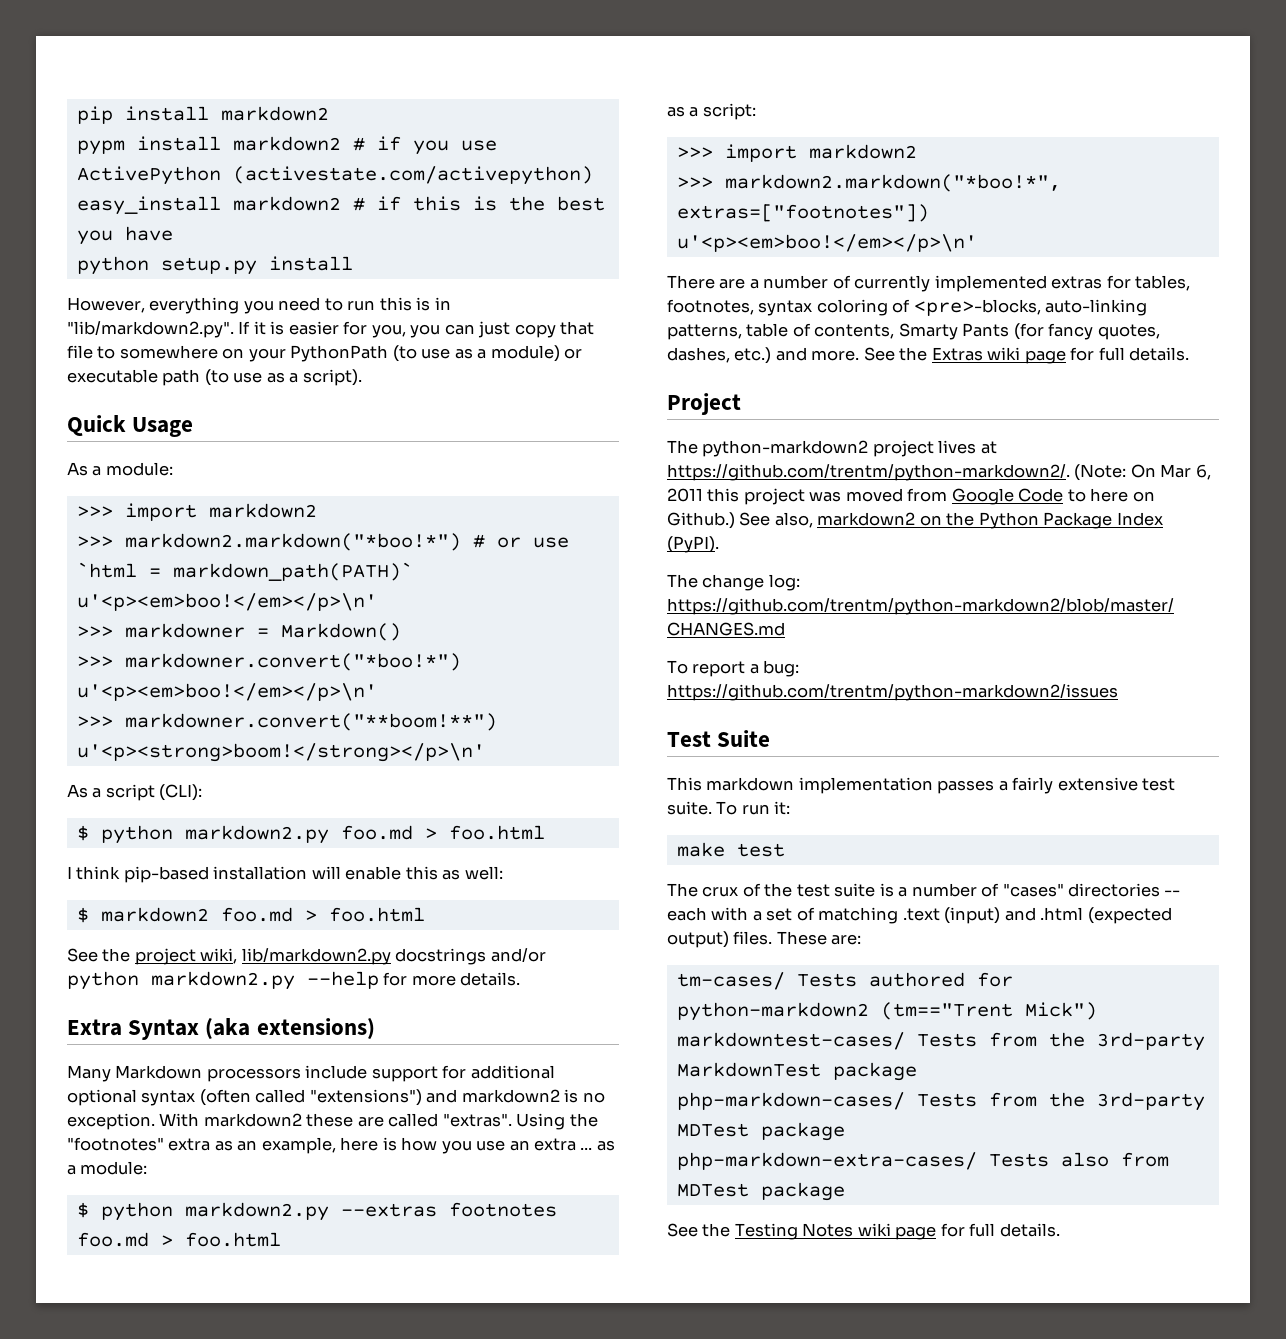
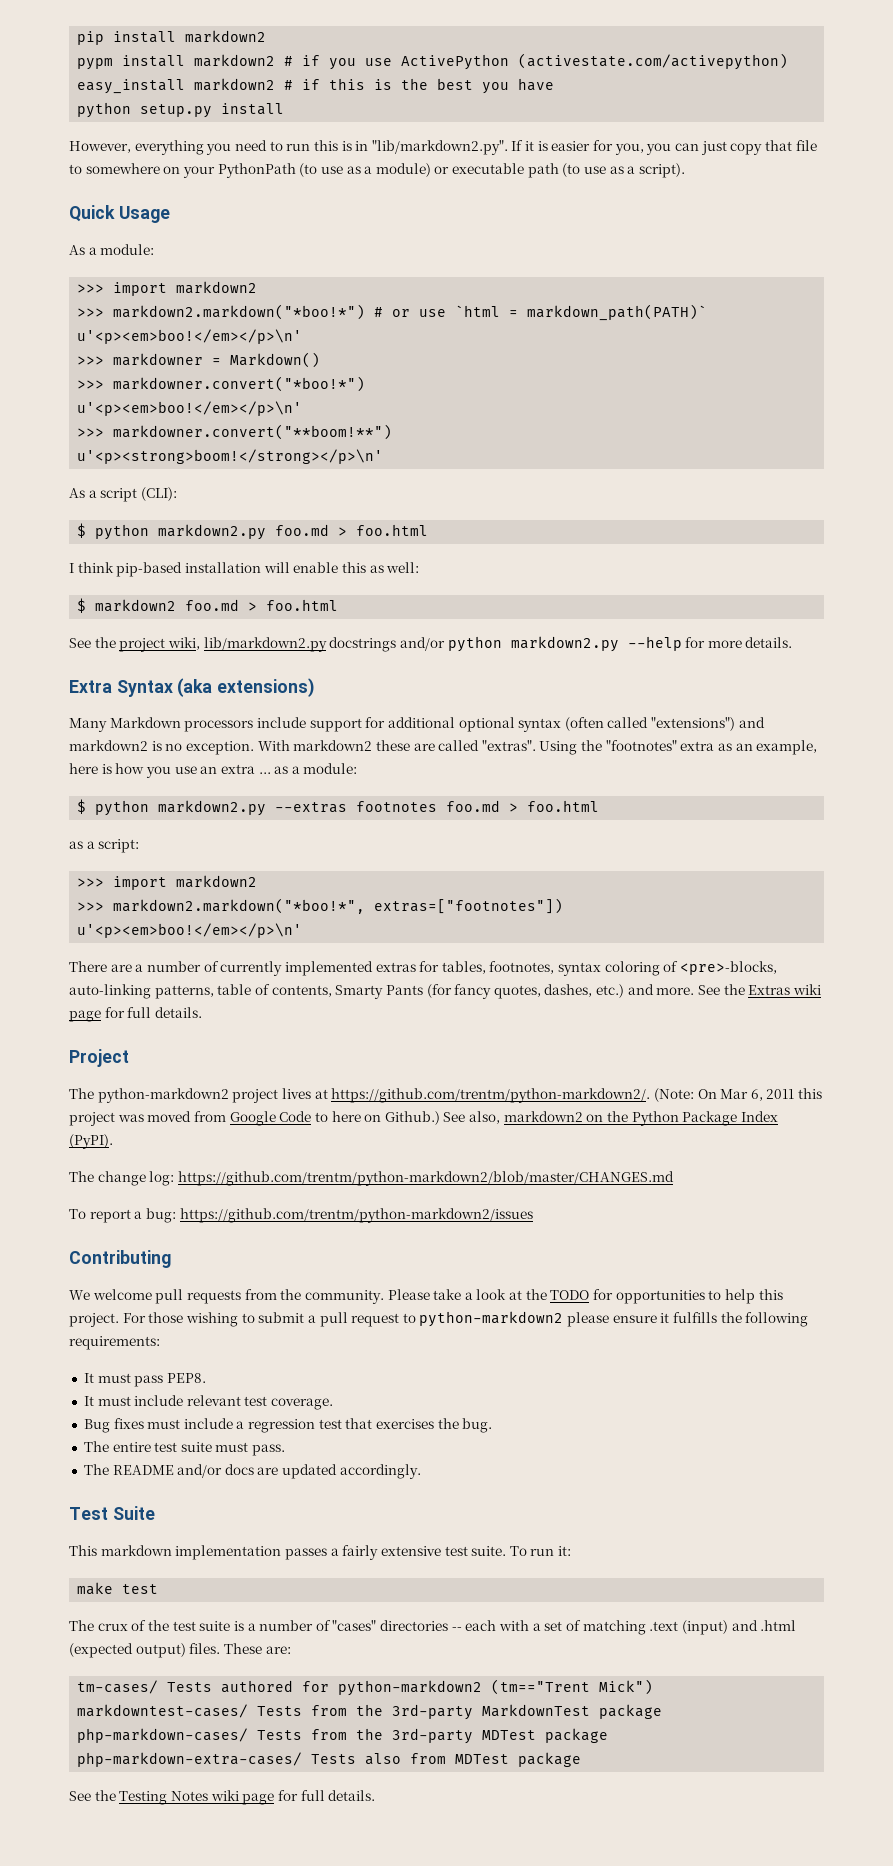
(1118, 692) none -> [69,1250,171,1268] [69,1289,783,1304] [69,1311,809,1327] [69,1336,160,1350] [83,1373,206,1387] [83,1395,334,1410] [83,1418,493,1433] [83,1441,286,1456] [83,1464,421,1479] // Contributing // We welcome pull requests from the community. Please take a look at the TODO for opportunities to help this project. For those wishing to submit a pull request to python-markdown2 please ensure it fulfills the following requirements: // It must pass PEP8. // It must include relevant test coverage. // Bug fixes must include a regression test that exercises the bug. // The entire test suite must pass. // The README and/or docs are updated accordingly.

